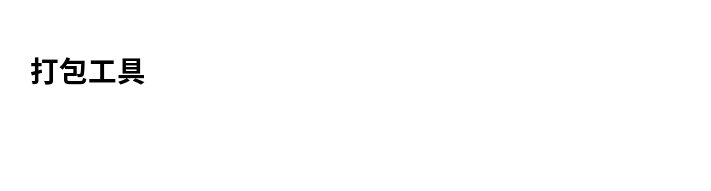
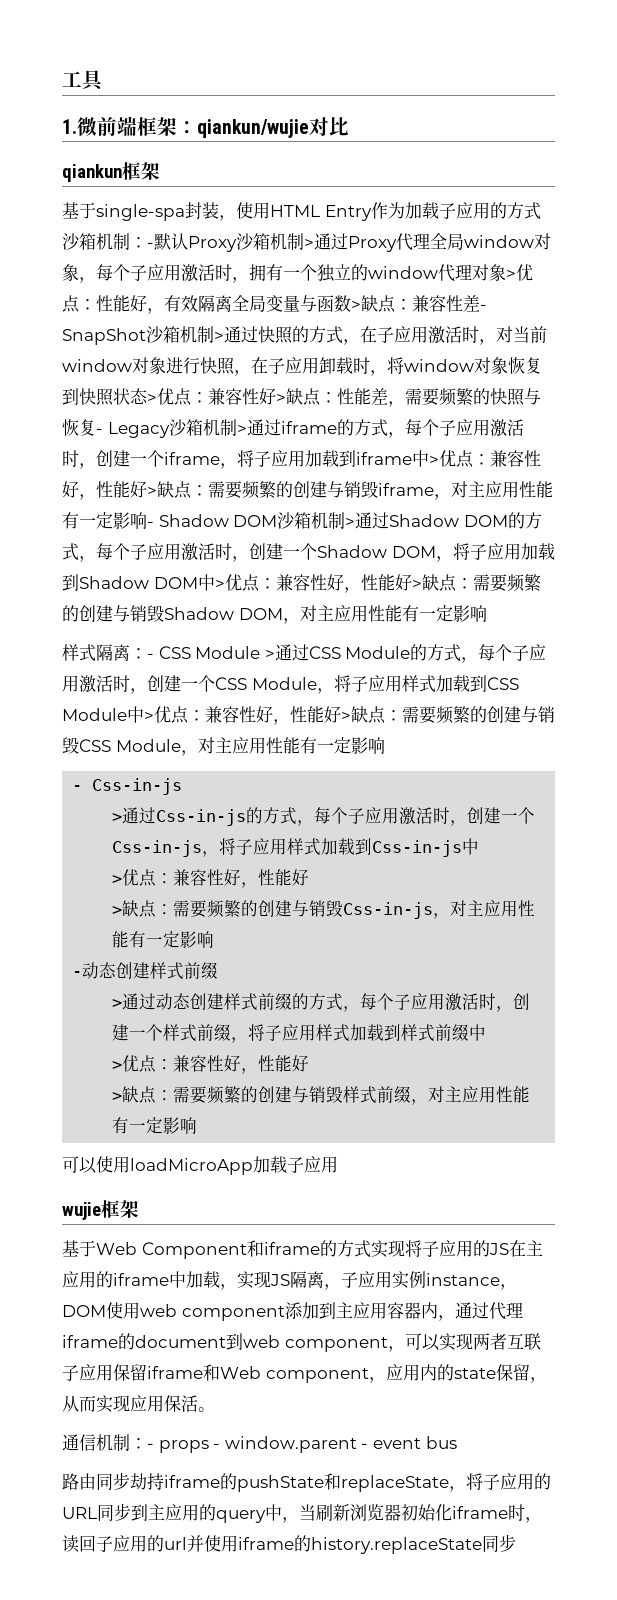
[30,57,88,85] 打包 -> (62, 79) none
(146, 71) none -> [62,116,349,138] [62,162,160,182] [62,202,541,221] [62,233,551,252] [62,264,533,283] [62,295,487,314] [62,326,547,345] [62,357,542,376] [62,388,541,407] [62,419,524,438] [62,450,541,469] [62,481,553,500] [62,512,542,529] [62,543,555,562] [62,574,541,593] [62,605,487,624] [62,644,547,663] [62,675,519,694] [62,706,555,725] [62,737,385,756] [72,778,183,795] [112,807,536,826] [112,838,480,857] [112,869,310,888] [112,900,536,919] [112,931,215,948] [72,962,219,980] [112,993,531,1012] [112,1024,487,1043] [112,1055,310,1074] [112,1086,531,1105] [112,1117,198,1134] [62,1156,338,1175] [62,1200,139,1220] [62,1240,543,1259] [62,1271,517,1290] [62,1302,523,1321] [62,1333,541,1352] [62,1364,547,1383] [62,1395,215,1413] [62,1434,457,1453] [62,1472,551,1492] [62,1503,542,1523] [62,1534,516,1554] // 1.微前端框架：qiankun/wujie对比 // qiankun框架 // 基于single-spa封装，使用HTML Entry作为加载子应用的方式沙箱机制：-默认Proxy沙箱机制>通过Proxy代理全局window对象，每个子应用激活时，拥有一个独立的window代理对象>优点：性能好，有效隔离全局变量与函数>缺点：兼容性差- SnapShot沙箱机制>通过快照的方式，在子应用激活时，对当前window对象进行快照，在子应用卸载时，将window对象恢复到快照状态>优点：兼容性好>缺点：性能差，需要频繁的快照与恢复- Legacy沙箱机制>通过iframe的方式，每个子应用激活时，创建一个iframe，将子应用加载到iframe中>优点：兼容性好，性能好>缺点：需要频繁的创建与销毁iframe，对主应用性能有一定影响- Shadow DOM沙箱机制>通过Shadow DOM的方式，每个子应用激活时，创建一个Shadow DOM，将子应用加载到Shadow DOM中>优点：兼容性好，性能好>缺点：需要频繁的创建与销毁Shadow DOM，对主应用性能有一定影响 // 样式隔离：- CSS Module >通过CSS Module的方式，每个子应用激活时，创建一个CSS Module，将子应用样式加载到CSS Module中>优点：兼容性好，性能好>缺点：需要频繁的创建与销毁CSS Module，对主应用性能有一定影响 // - Css-in-js // >通过Css-in-js的方式，每个子应用激活时，创建一个Css-in-js，将子应用样式加载到Css-in-js中 // >优点：兼容性好，性能好 // >缺点：需要频繁的创建与销毁Css-in-js，对主应用性能有一定影响 // -动态创建样式前缀 // >通过动态创建样式前缀的方式，每个子应用激活时，创建一个样式前缀，将子应用样式加载到样式前缀中 // >优点：兼容性好，性能好 // >缺点：需要频繁的创建与销毁样式前缀，对主应用性能有一定影响 // 可以使用loadMicroApp加载子应用 // wujie框架 // 基于Web Component和iframe的方式实现将子应用的JS在主应用的iframe中加载，实现JS隔离，子应用实例instance，DOM使用web component添加到主应用容器内，通过代理iframe的document到web component，可以实现两者互联子应用保留iframe和Web component，应用内的state保留，从而实现应用保活。 // 通信机制：- props - window.parent - event bus // 路由同步劫持iframe的pushState和replaceState，将子应用的URL同步到主应用的query中，当刷新浏览器初始化iframe时，读回子应用的url并使用iframe的history.replaceState同步

